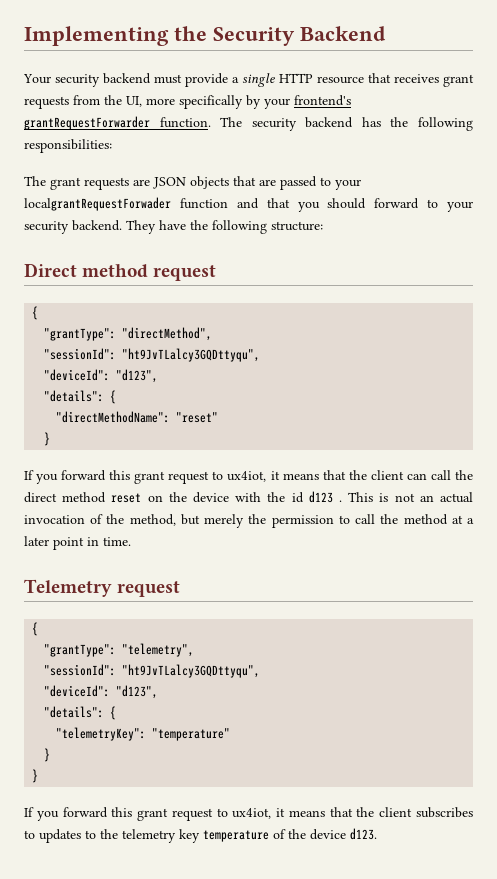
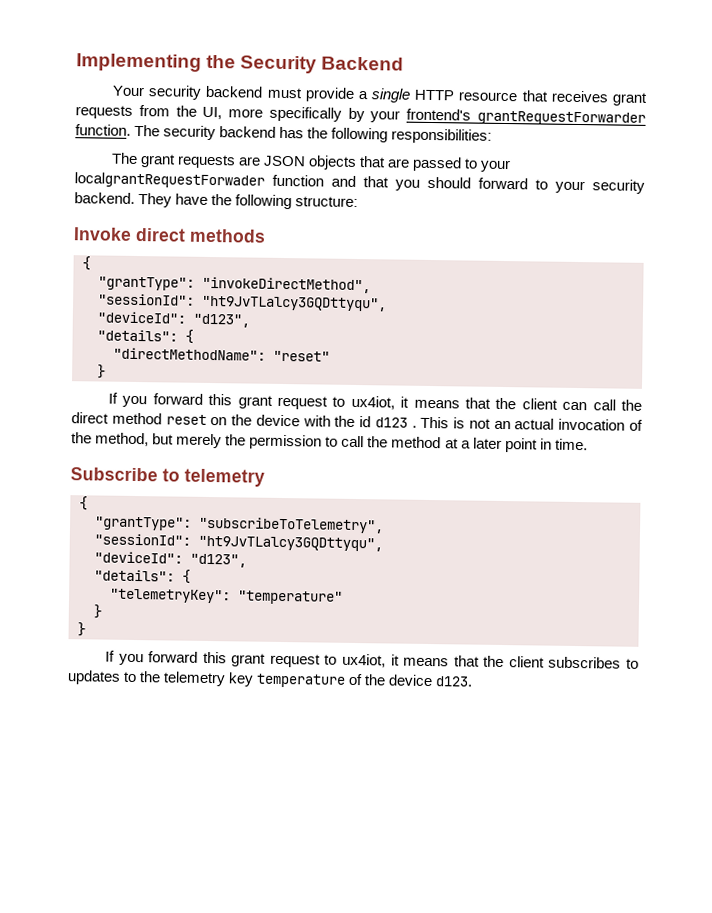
[24,263,217,281] [32,306,39,320] [44,327,213,341] Direct method request // { // "grantType": "directMethod", -> [73,227,266,243] [82,256,91,271] [98,276,371,294] Invoke direct methods // { // "grantType": "invokeDirectMethod",
[24,579,181,597] [32,622,39,636] [44,643,195,657] Telemetry request // { // "grantType": "telemetry", -> [70,467,265,487] [79,496,88,511] [94,516,384,534] Subscribe to telemetry // { // "grantType": "subscribeToTelemetry",

